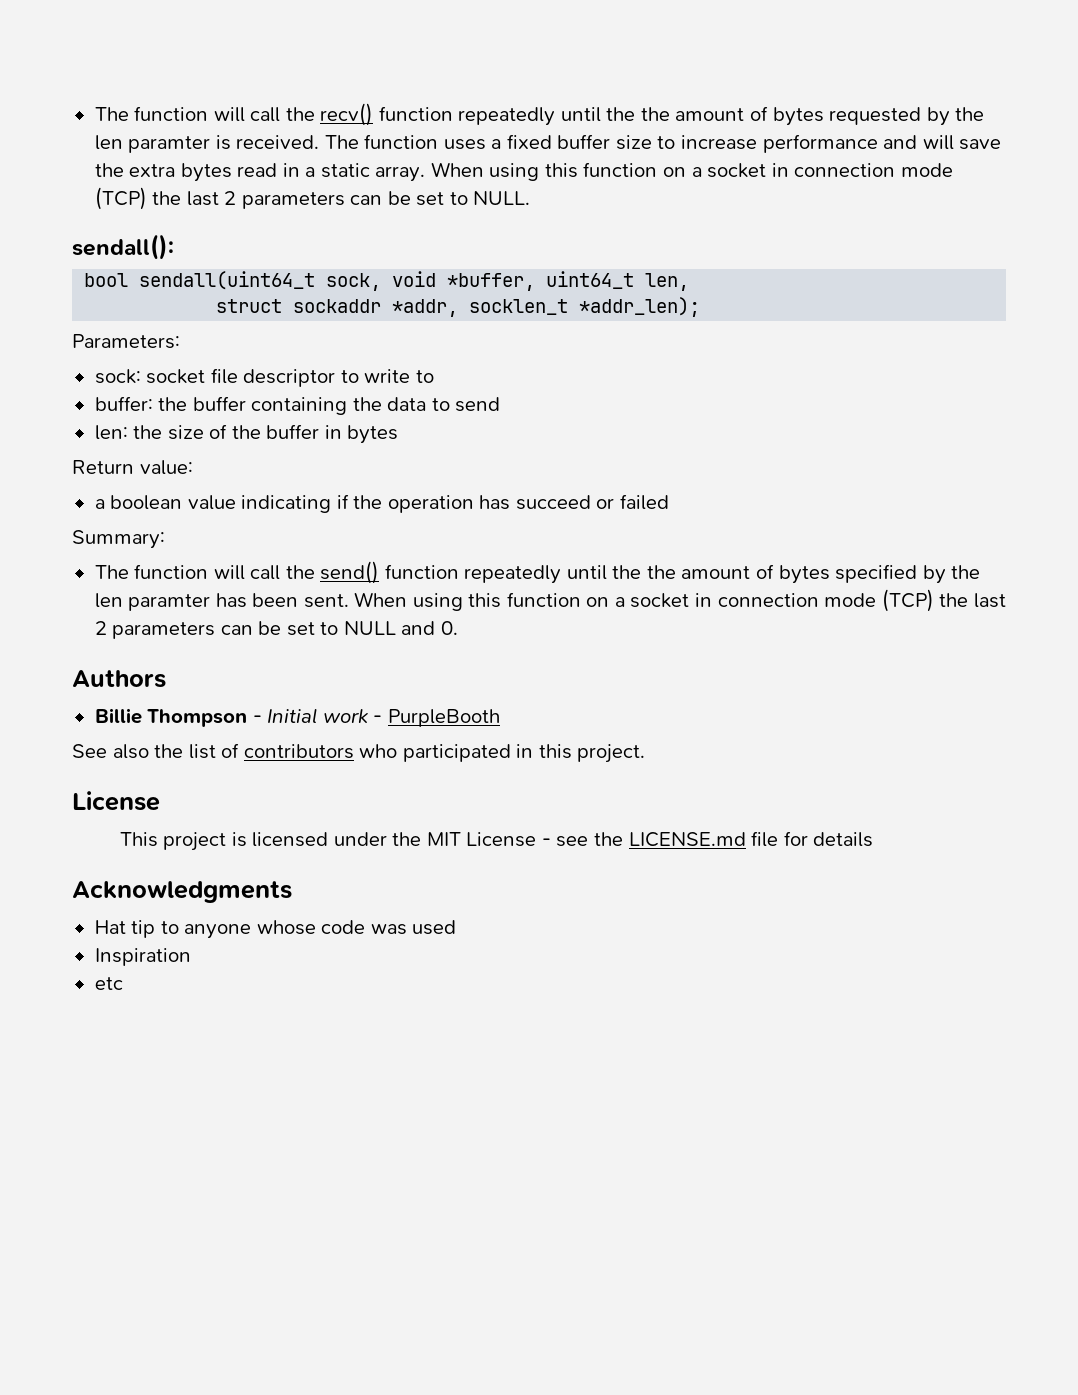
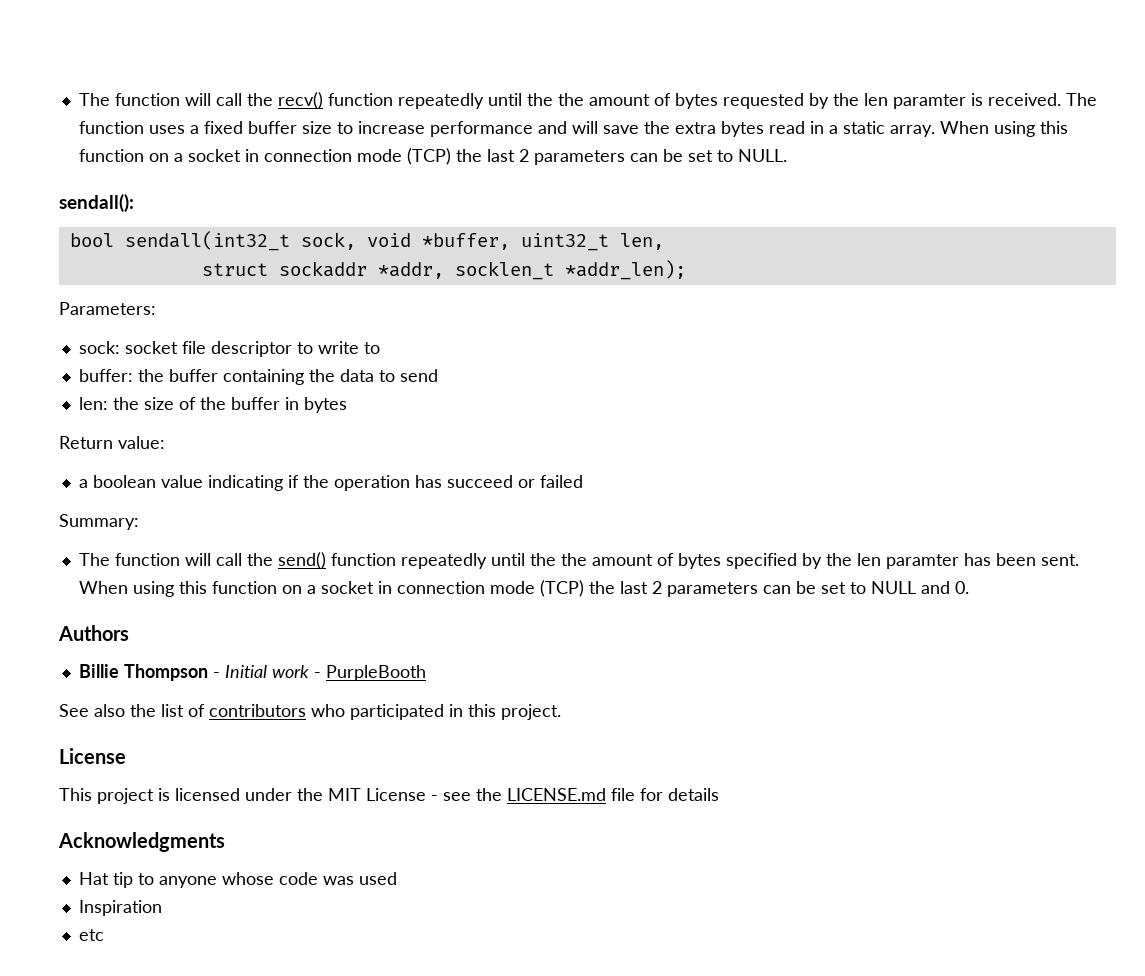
[139,271,316,290] sendall(uint64_t -> [124,231,290,251] sendall(int32_t
[546,271,635,289] uint64_t -> [520,233,609,251] uint32_t

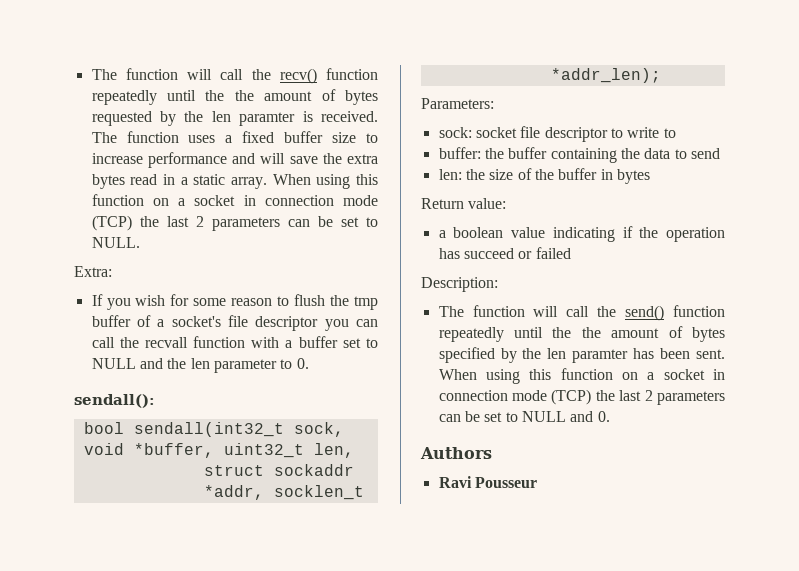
(787, 155) none -> [74,266,112,277] [91,294,378,310] [91,315,378,331] [91,336,379,348] [91,358,309,373] // Extra: // If you wish for some reason to flush the tmp buffer of a socket's file descriptor you can call the recvall function with a buffer set to NULL and the len parameter to 0.
[59,514,139,530] Summary: -> [421,277,498,292] Description:
[78,664,426,681] [59,704,561,720] [59,748,126,764] [59,788,719,804] [58,832,225,852] [78,872,397,888] [78,900,162,916] [78,929,104,941] Billie Thompson - Initial work - PurpleBooth // See also the list of contributors who participated in this project. // License // This project is licensed under the MIT License - see the LICENSE.md file for details // Acknowledgments // Hat tip to anyone whose code was used // Inspiration // etc -> [438,476,537,488] Ravi Pousseur

